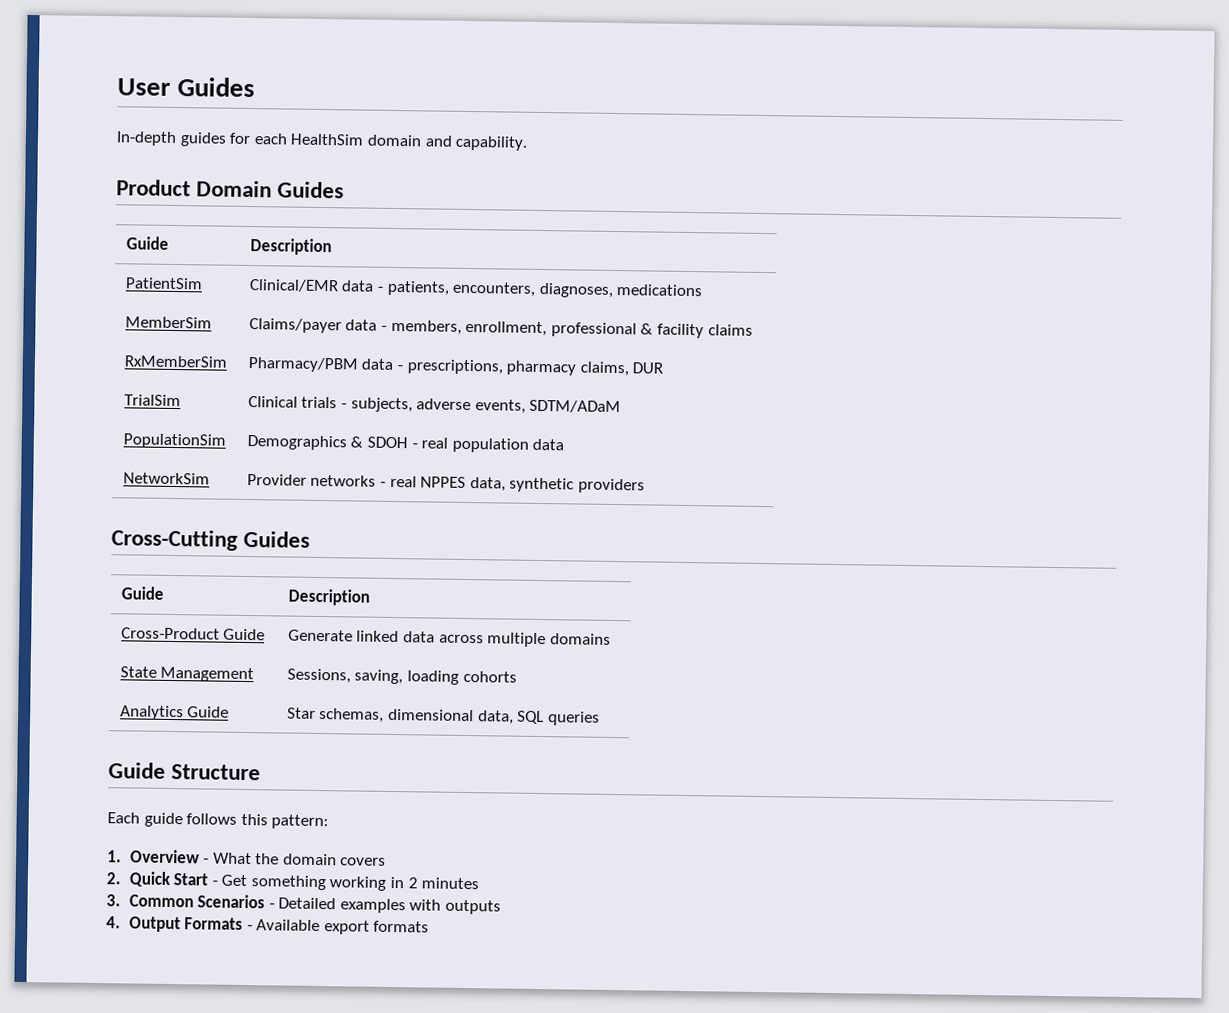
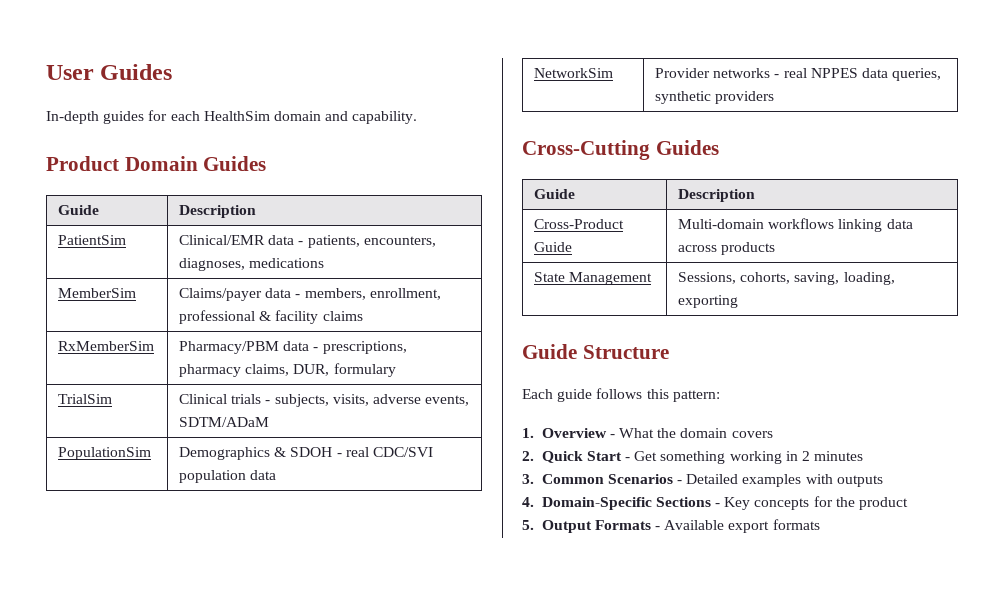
[632,362,664,374] DUR -> [293,363,396,377] DUR, formulary
(413, 405) none -> [332,394,369,406] visits,
(449, 443) none -> [372,447,433,457] CDC/SVI
[469,477,506,492] data, -> [861,68,942,81] data queries,
[287,629,611,648] [119,666,255,683] [286,668,517,685] [119,705,230,721] [286,707,600,726] Generate linked data across multiple domains // State Management | Sessions, saving, loading cohorts // Analytics Guide | Star schemas, dimensional data, SQL queries -> [678,218,913,232] [678,242,776,255] [534,272,653,285] [678,272,895,285] [678,295,739,308] Multi-domain workflows linking data across products // State Management | Sessions, cohorts, saving, loading, exporting
(121, 922) none -> [541,496,909,510] [522,520,534,530] Domain-Specific Sections - Key concepts for the product // 5.

